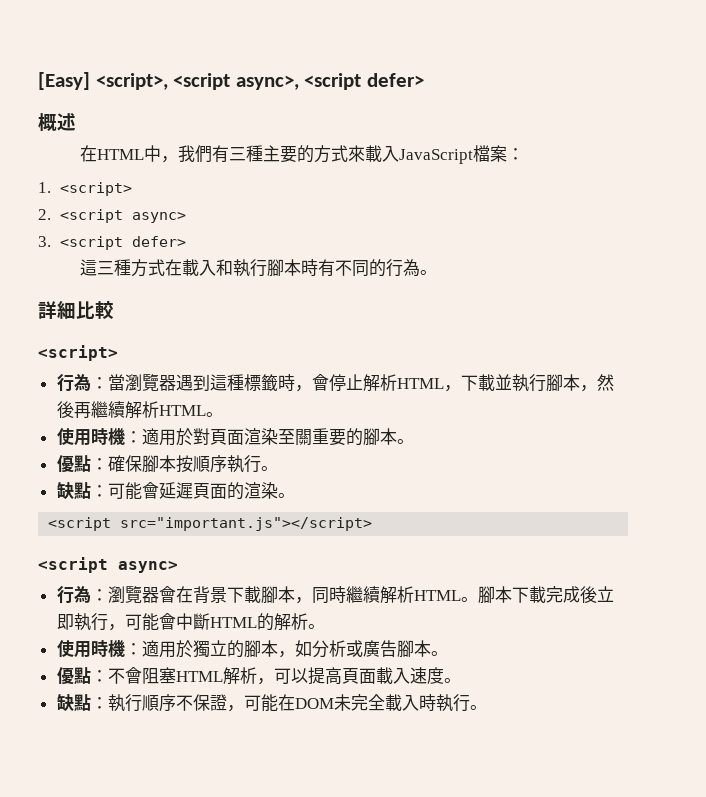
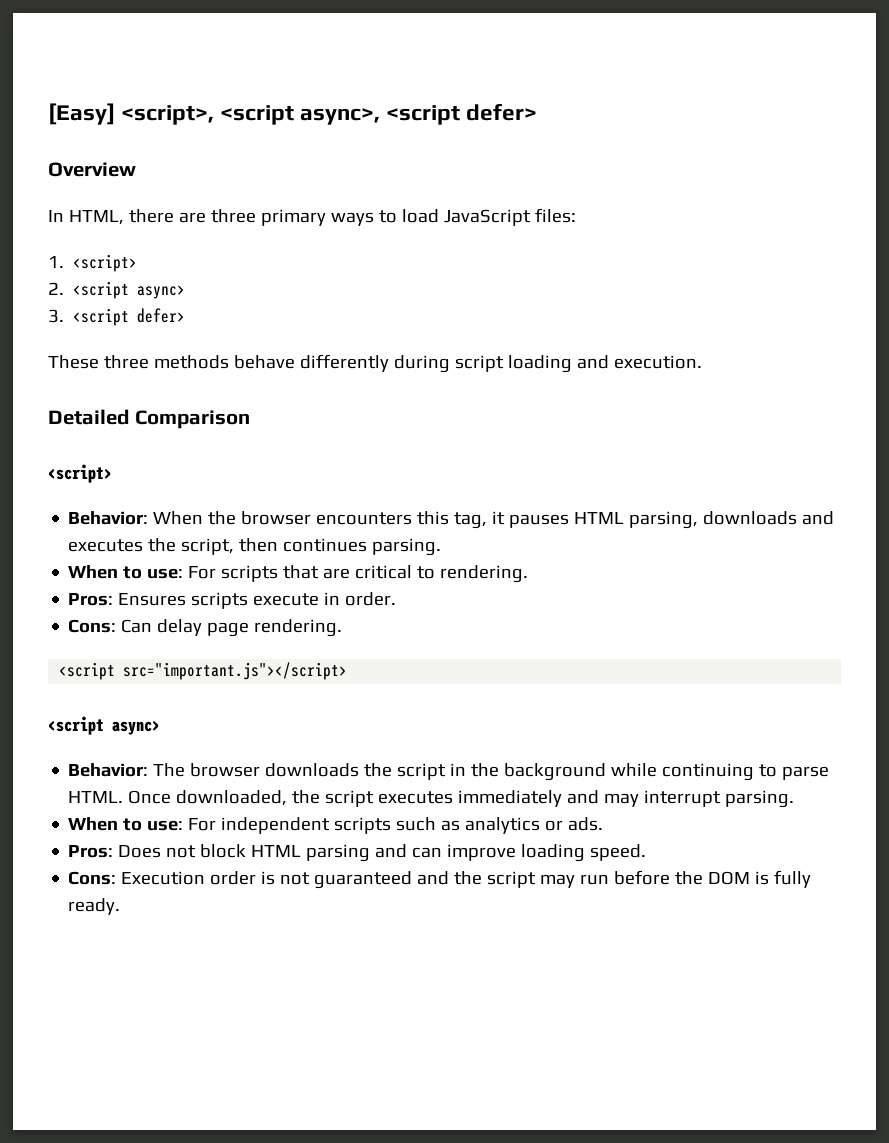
[38,113,76,132] [79,145,524,164] 概述 // 在HTML中，我們有三種主要的方式來載入JavaScript檔案： -> [48,162,136,177] [48,208,576,226] Overview // In HTML, there are three primary ways to load JavaScript files:
[79,259,437,277] [38,301,114,319] [38,345,118,361] [56,374,614,392] [56,401,223,419] [56,428,414,446] [56,455,278,473] [56,482,295,500] [48,517,373,531] [38,557,178,573] [56,586,614,604] [56,613,325,631] [56,640,448,658] [56,667,461,685] [56,694,487,712] 這三種方式在載入和執行腳本時有不同的行為。 // 詳細比較 // <script> // 行為：當瀏覽器遇到這種標籤時，會停止解析HTML，下載並執行腳本，然後再繼續解析HTML。 // 使用時機：適用於對頁面渲染至關重要的腳本。 // 優點：確保腳本按順序執行。 // 缺點：可能會延遲頁面的渲染。 // <script src="important.js"></script> // <script async> // 行為：瀏覽器會在背景下載腳本，同時繼續解析HTML。腳本下載完成後立即執行，可能會中斷HTML的解析。 // 使用時機：適用於獨立的腳本，如分析或廣告腳本。 // 優點：不會阻塞HTML解析，可以提高頁面載入速度。 // 缺點：執行順序不保證，可能在DOM未完全載入時執行。 -> [48,354,702,373] [48,409,250,429] [48,464,112,483] [68,511,835,529] [68,538,442,556] [68,565,529,583] [68,592,397,609] [68,619,343,637] [59,662,348,680] [48,716,160,735] [68,763,830,781] [68,790,795,808] [68,817,604,834] [68,844,647,862] [68,870,812,889] [68,898,121,915] These three methods behave differently during script loading and execution. // Detailed Comparison // <script> // Behavior: When the browser encounters this tag, it pauses HTML parsing, downloads and executes the script, then continues parsing. // When to use: For scripts that are critical to rendering. // Pros: Ensures scripts execute in order. // Cons: Can delay page rendering. // <script src="important.js"></script> // <script async> // Behavior: The browser downloads the script in the background while continuing to parse HTML. Once downloaded, the script executes immediately and may interrupt parsing. // When to use: For independent scripts such as analytics or ads. // Pros: Does not block HTML parsing and can improve loading speed. // Cons: Execution order is not guaranteed and the script may run before the DOM is fully ready.

